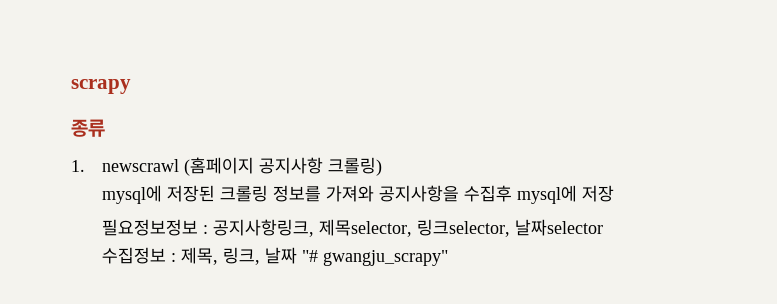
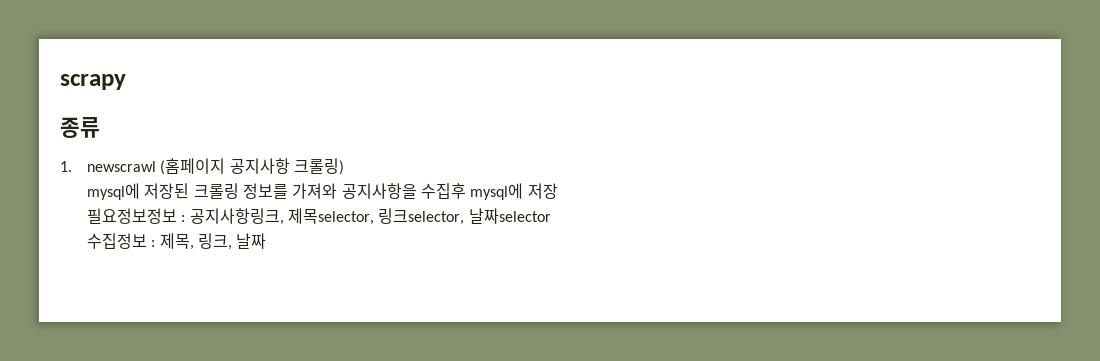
[301,250,448,266] "# gwangju_scrapy" -> (267, 241) none

